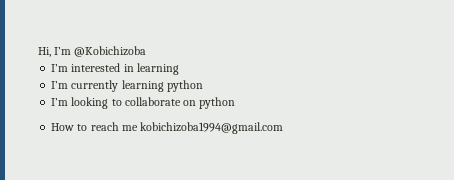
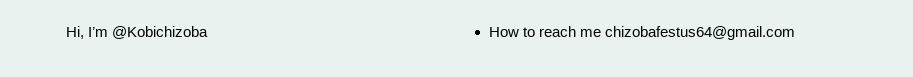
[51,63,179,75] [51,80,203,92] [51,97,236,109] // I’m interested in learning // I’m currently learning python // I’m looking to collaborate on python -> (209, 32) none
[140,122,284,134] kobichizoba1994@gmail.com -> [604,26,795,40] chizobafestus64@gmail.com

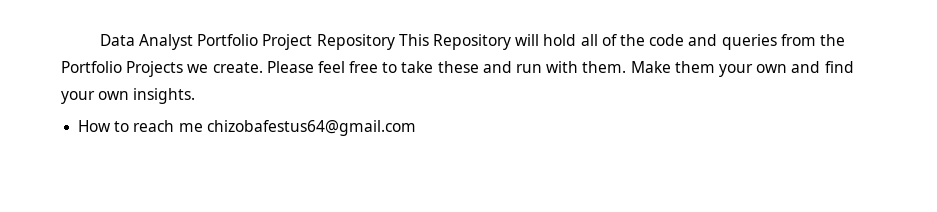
[66,26,209,39] Hi, I’m @Kobichizoba -> [99,34,845,50] [61,61,854,77] [61,88,196,104] Data Analyst Portfolio Project Repository This Repository will hold all of the code and queries from the Portfolio Projects we create. Please feel free to take these and run with them. Make them your own and find your own insights.

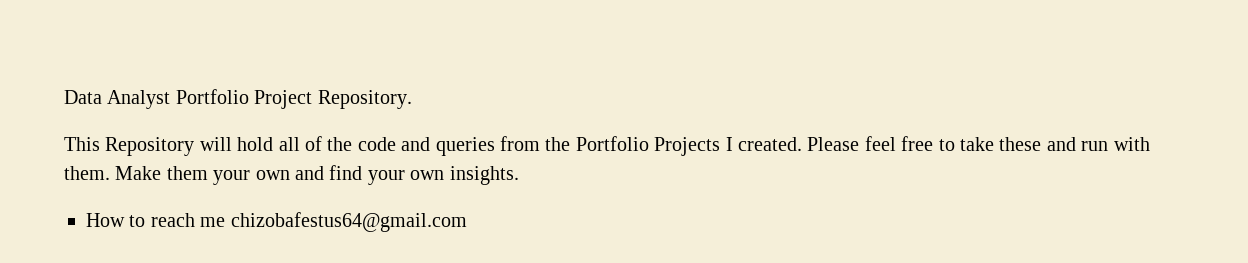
[316,34,395,50] Repository -> [317,90,412,109] Repository. //
[187,62,263,73] we create. -> [725,137,802,151] I created.

